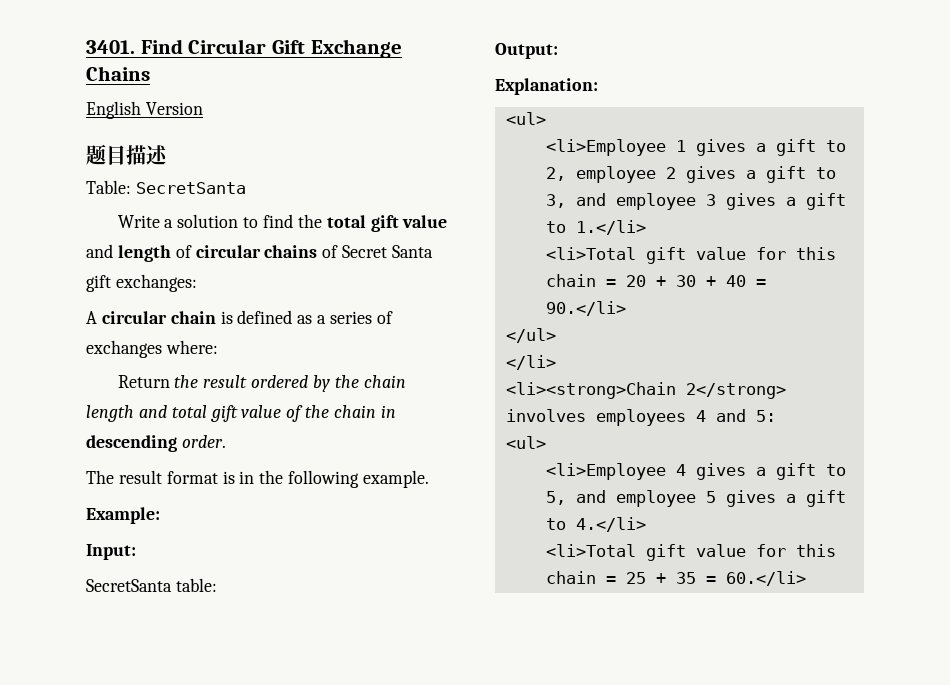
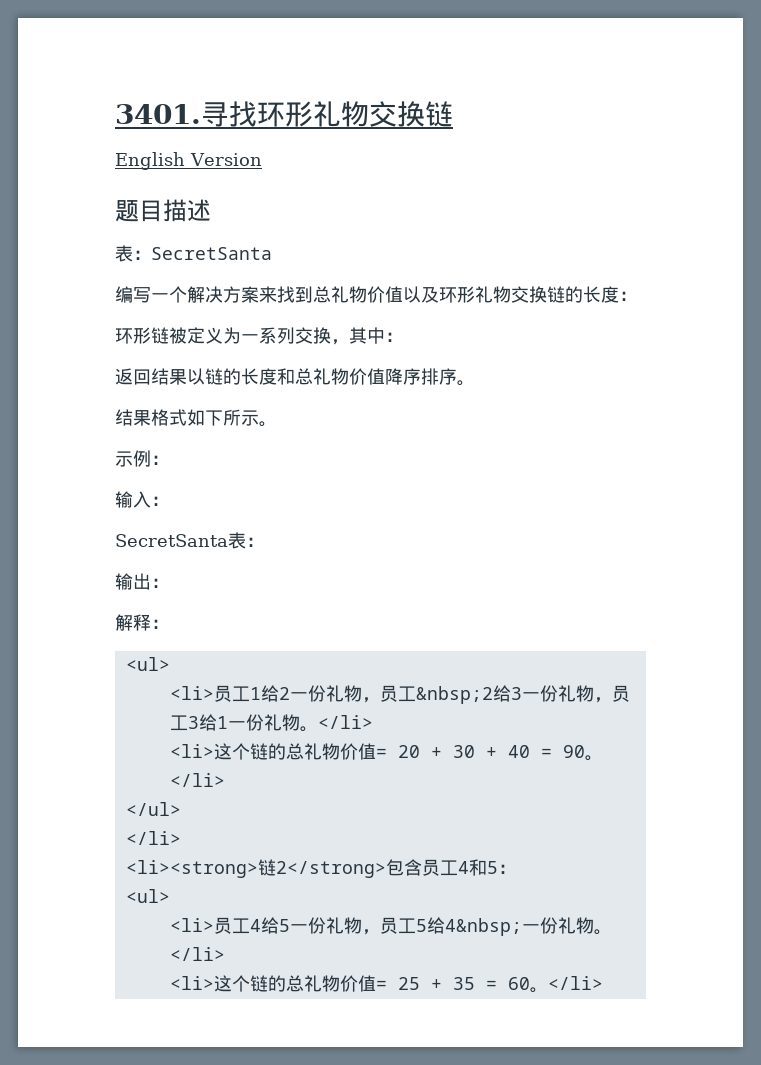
[140,39,402,58] [86,66,150,81] Find Circular Gift Exchange Chains -> [201,101,453,127] 寻找环形礼物交换链
[86,180,131,194] Table: -> [115,245,151,262] 表：
[117,214,448,232] [86,244,434,262] [86,274,197,292] [86,310,393,324] [86,340,218,358] [117,375,406,392] [86,405,396,422] [86,435,226,452] [86,470,430,488] [86,507,160,524] [86,544,136,560] [86,578,217,592] [495,43,558,59] [495,78,598,95] [505,112,546,125] [545,139,846,156] [545,166,836,183] [545,193,846,210] [545,220,646,235] [545,247,836,264] [545,274,596,287] Write a solution to find the total gift value and length of circular chains of Secret Santa gift exchanges: // A circular chain is defined as a series of exchanges where: // Return the result ordered by the chain length and total gift value of the chain in descending order. // The result format is in the following example. // Example: // Input: // SecretSanta table: // Output: // Explanation: // <ul> // <li>Employee 1 gives a gift to 2, employee 2 gives a gift to 3, and employee 3 gives a gift to 1.</li> // <li>Total gift value for this chain -> [115,286,637,303] [115,327,403,345] [115,368,475,386] [115,409,277,427] [115,450,169,467] [115,491,169,508] [115,532,264,549] [115,573,169,590] [115,614,169,631] [125,657,170,671] [169,685,630,704] [169,714,373,732] [169,743,376,760] 编写一个解决方案来找到总礼物价值以及环形礼物交换链的长度： // 环形链被定义为一系列交换，其中： // 返回结果以链的长度和总礼物价值降序排序。 // 结果格式如下所示。 // 示例： // 输入： // SecretSanta表： // 输出： // 解释： // <ul> // <li>员工1给2一份礼物，员工&nbsp;2给3一份礼物，员工3给1一份礼物。</li> // <li>这个链的总礼物价值
[545,301,626,316] 90.</li> -> [562,745,603,761] [169,773,225,787] 90。</li>
[505,382,786,399] [505,409,776,426] [505,436,546,449] [545,463,846,480] [545,490,846,507] [545,517,646,532] [545,544,836,561] [545,571,596,584] <li><strong>Chain 2</strong> involves employees 4 and 5: // <ul> // <li>Employee 4 gives a gift to 5, and employee 5 gives a gift to 4.</li> // <li>Total gift value for this chain -> [125,859,516,878] [125,889,170,903] [169,917,612,936] [169,947,225,961] [169,975,376,992] <li><strong>链2</strong>包含员工4和5： // <ul> // <li>员工4给5一份礼物，员工5给4&nbsp;一份礼物。</li> // <li>这个链的总礼物价值
[725,571,806,586] 60.</li> -> [507,976,603,993] 60。</li>

